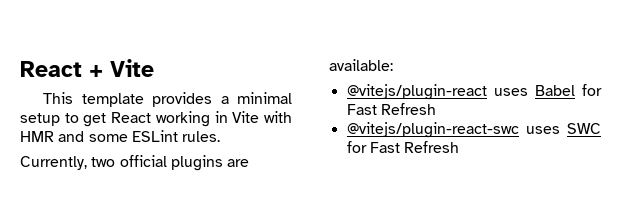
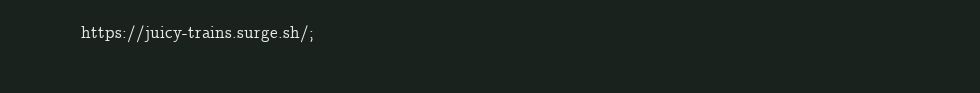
[20,59,154,77] [43,92,292,107] [20,111,292,127] [20,130,221,142] [20,155,250,171] [329,59,393,71] [346,84,602,100] [346,103,436,115] [346,122,601,138] [346,141,460,153] React + Vite // This template provides a minimal setup to get React working in Vite with HMR and some ESLint rules. // Currently, two official plugins are available: // @vitejs/plugin-react uses Babel for Fast Refresh // @vitejs/plugin-react-swc uses SWC for Fast Refresh -> [81,25,314,43] https://juicy-trains.surge.sh/;

